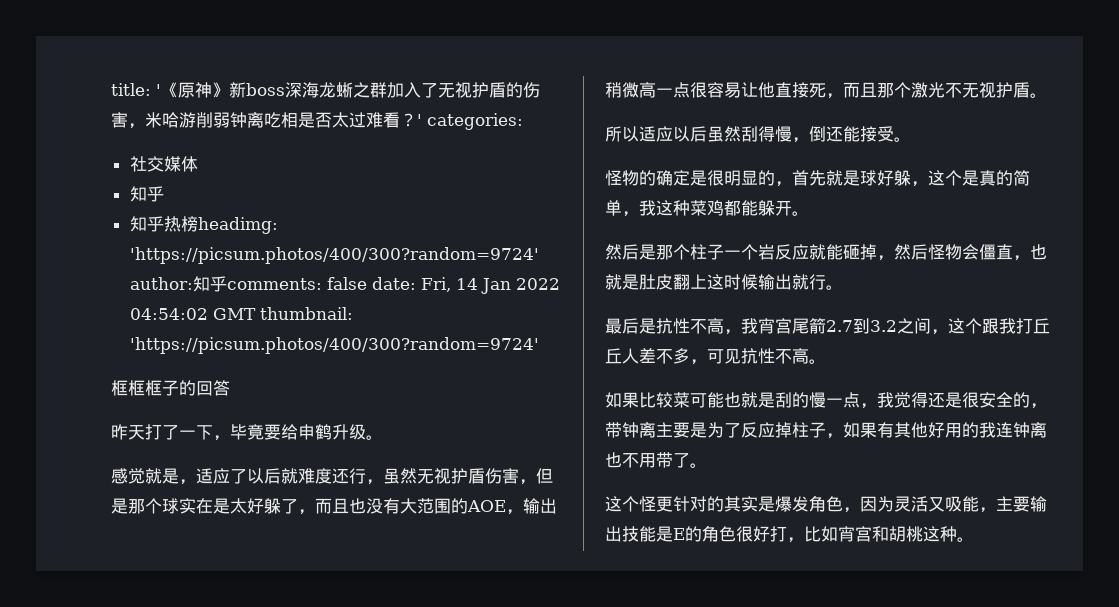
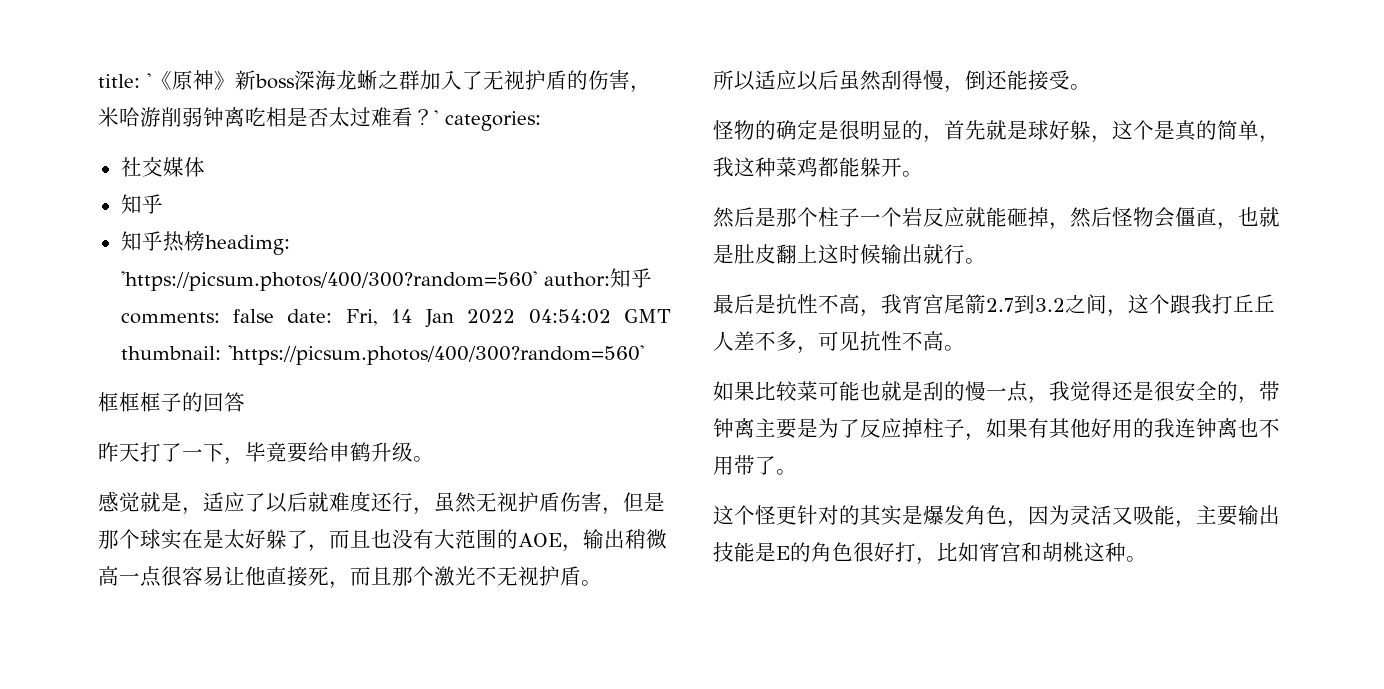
[129,247,539,264] 'https://picsum.photos/400/300?random=9724' -> [120,271,537,291] 'https://picsum.photos/400/300?random=560'
[129,337,539,354] 'https://picsum.photos/400/300?random=9724' -> [227,345,644,365] 'https://picsum.photos/400/300?random=560'

